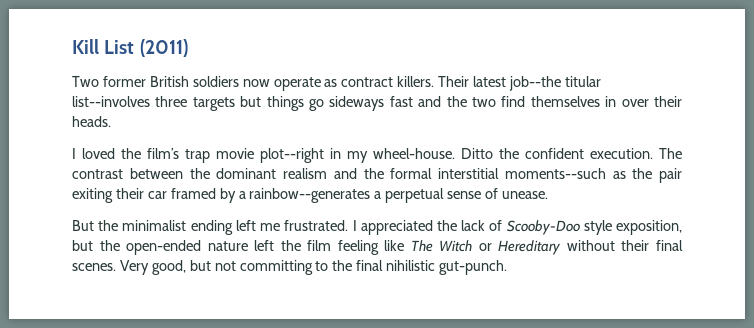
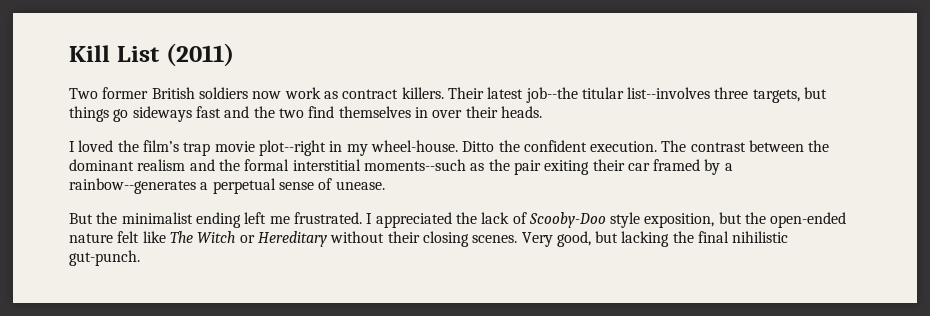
[273,77,321,91] operate -> [284,87,321,99] work
[192,97,235,111] targets -> [752,89,800,103] targets,
[254,240,379,255] left the film feeling -> [117,231,140,243] felt
[655,240,683,251] final -> [422,231,469,247] closing
[214,260,329,275] not committing to -> [621,231,670,247] lacking

